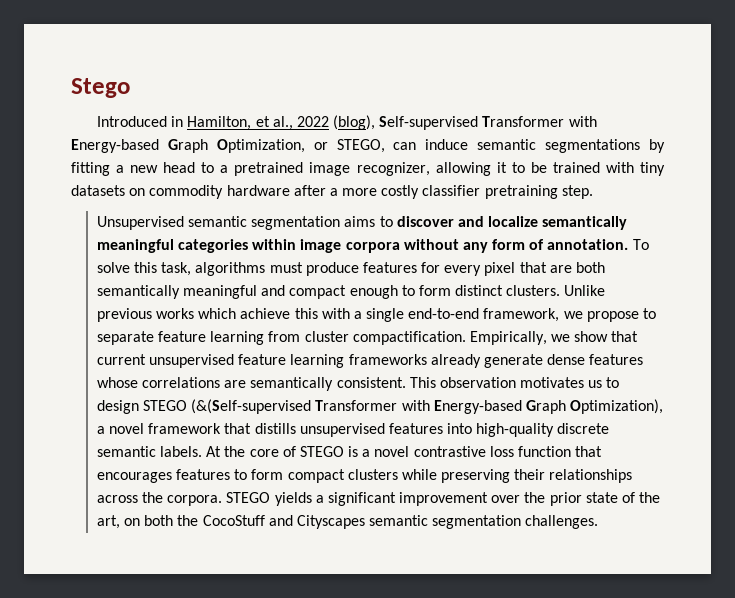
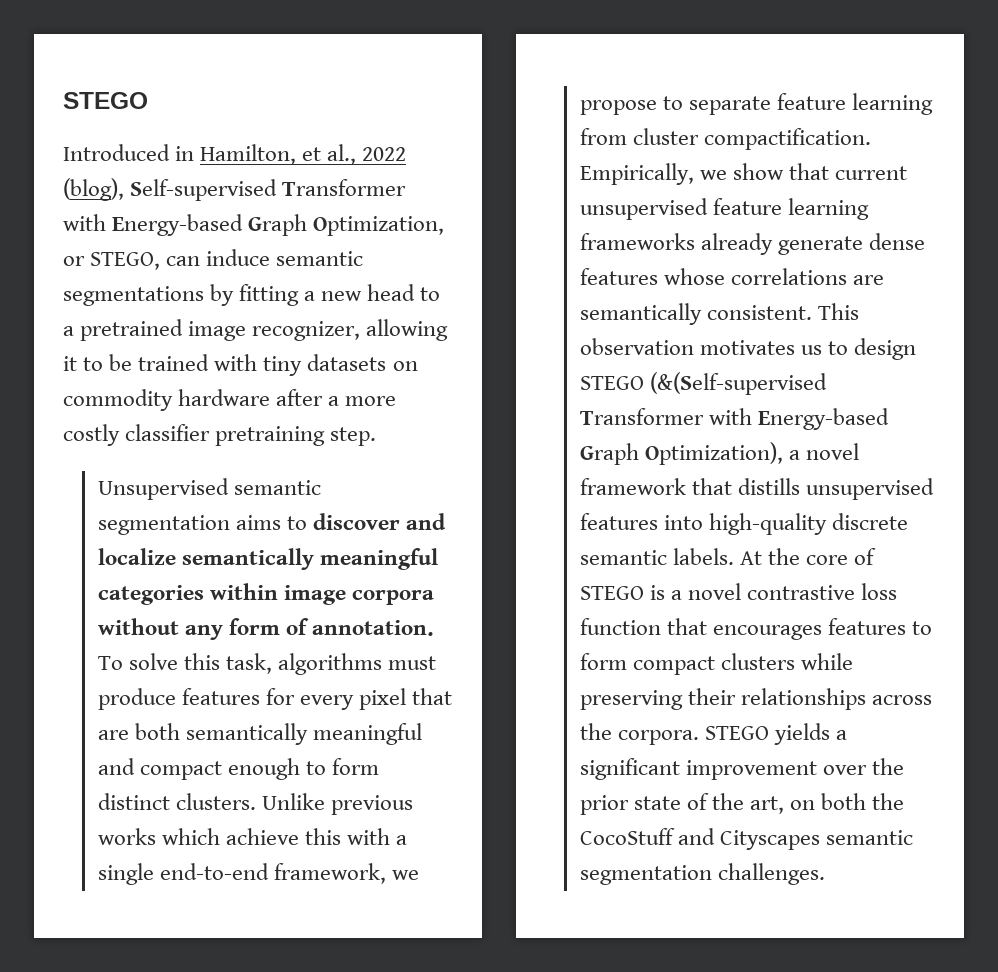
[71,78,130,98] Stego -> [63,92,148,109] STEGO

